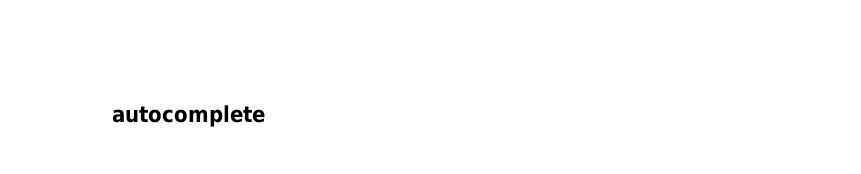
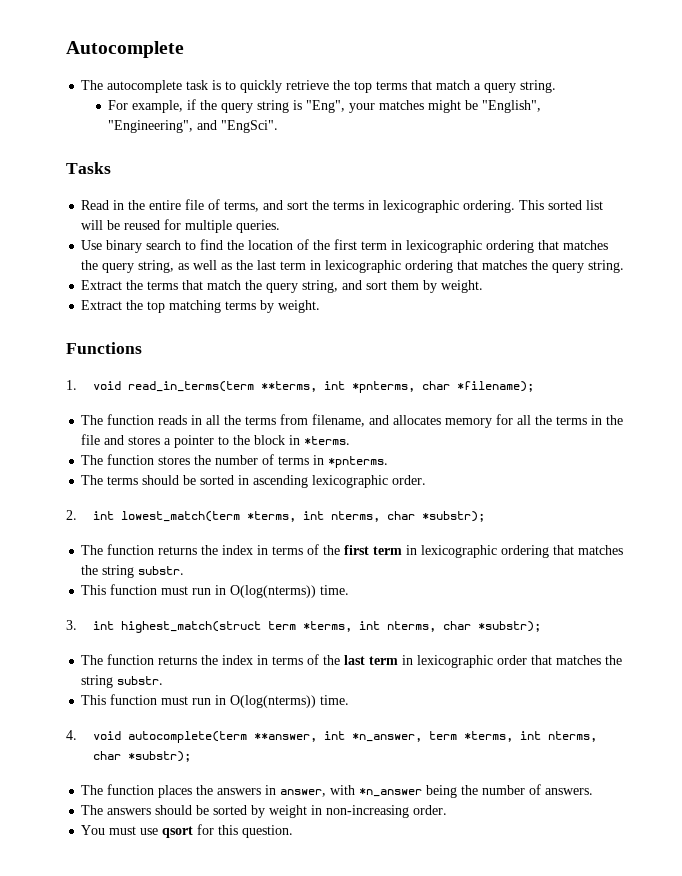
[112,105,265,127] autocomplete -> [66,41,184,58] [81,80,557,93] [108,99,542,113] [108,120,279,133] [66,162,111,174] [81,199,604,213] [81,219,281,233] [81,239,609,253] [81,260,625,273] [81,280,484,293] [81,300,321,313] [66,342,142,354] [66,380,534,393] [81,414,624,428] [81,434,351,448] [81,454,389,468] [81,475,427,488] [66,510,485,522] [81,544,624,558] [81,565,185,578] [81,584,350,598] [66,620,541,633] [81,654,623,668] [81,675,164,688] [81,694,350,708] [66,730,597,743] [92,751,191,762] [81,784,594,798] [81,805,448,818] [81,824,294,838] Autocomplete // The autocomplete task is to quickly retrieve the top terms that match a query string. // For example, if the query string is "Eng", your matches might be "English", "Engineering", and "EngSci". // Tasks // Read in the entire file of terms, and sort the terms in lexicographic ordering. This sorted list will be reused for multiple queries. // Use binary search to find the location of the first term in lexicographic ordering that matches the query string, as well as the last term in lexicographic ordering that matches the query string. // Extract the terms that match the query string, and sort them by weight. // Extract the top matching terms by weight. // Functions // 1. void read_in_terms(term **terms, int *pnterms, char *filename); // The function reads in all the terms from filename, and allocates memory for all the terms in the file and stores a pointer to the block in *terms. // The function stores the number of terms in *pnterms. // The terms should be sorted in ascending lexicographic order. // 2. int lowest_match(term *terms, int nterms, char *substr); // The function returns the index in terms of the first term in lexicographic ordering that matches the string substr. // This function must run in O(log(nterms)) time. // 3. int highest_match(struct term *terms, int nterms, char *substr); // The function returns the index in terms of the last term in lexicographic order that matches the string substr. // This function must run in O(log(nterms)) time. // 4. void autocomplete(term **answer, int *n_answer, term *terms, int nterms, char *substr); // The function places the answers in answer, with *n_answer being the number of answers. // The answers should be sorted by weight in non-increasing order. // You must use qsort for this question.

